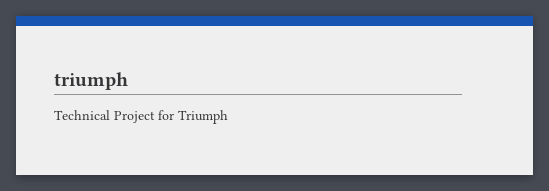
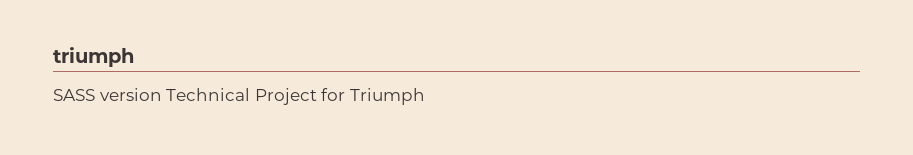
(128, 81) none -> [53,88,162,101] SASS version

